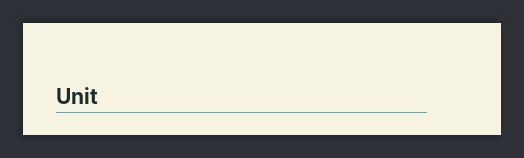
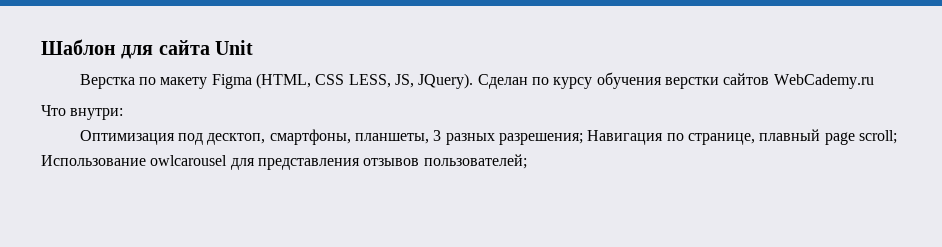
[56,87,98,104] Unit -> [41,39,254,59] [79,72,874,89] [41,105,124,120] [79,129,897,145] [41,154,527,170] Шаблон для сайта Unit // Верстка по макету Figma (HTML, CSS LESS, JS, JQuery). Сделан по курсу обучения верстки сайтов WebCademy.ru // Что внутри: // Оптимизация под десктоп, смартфоны, планшеты, 3 разных разрешения; Навигация по странице, плавный page scroll; Использование owlcarousel для представления отзывов пользователей;

